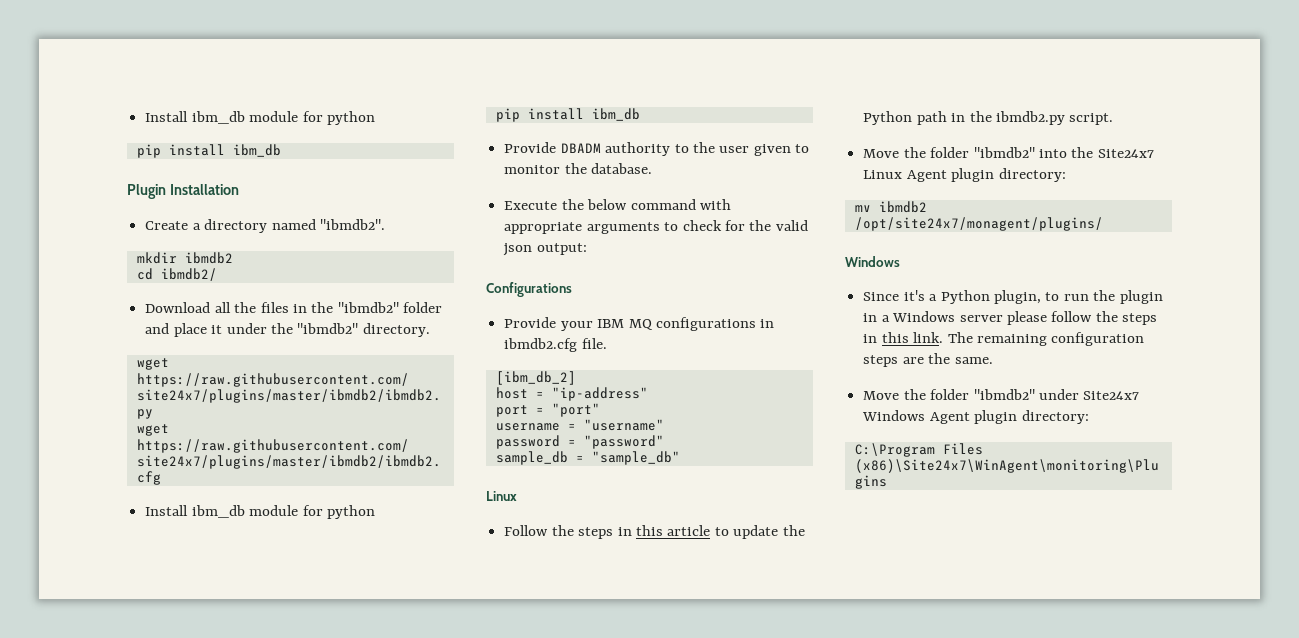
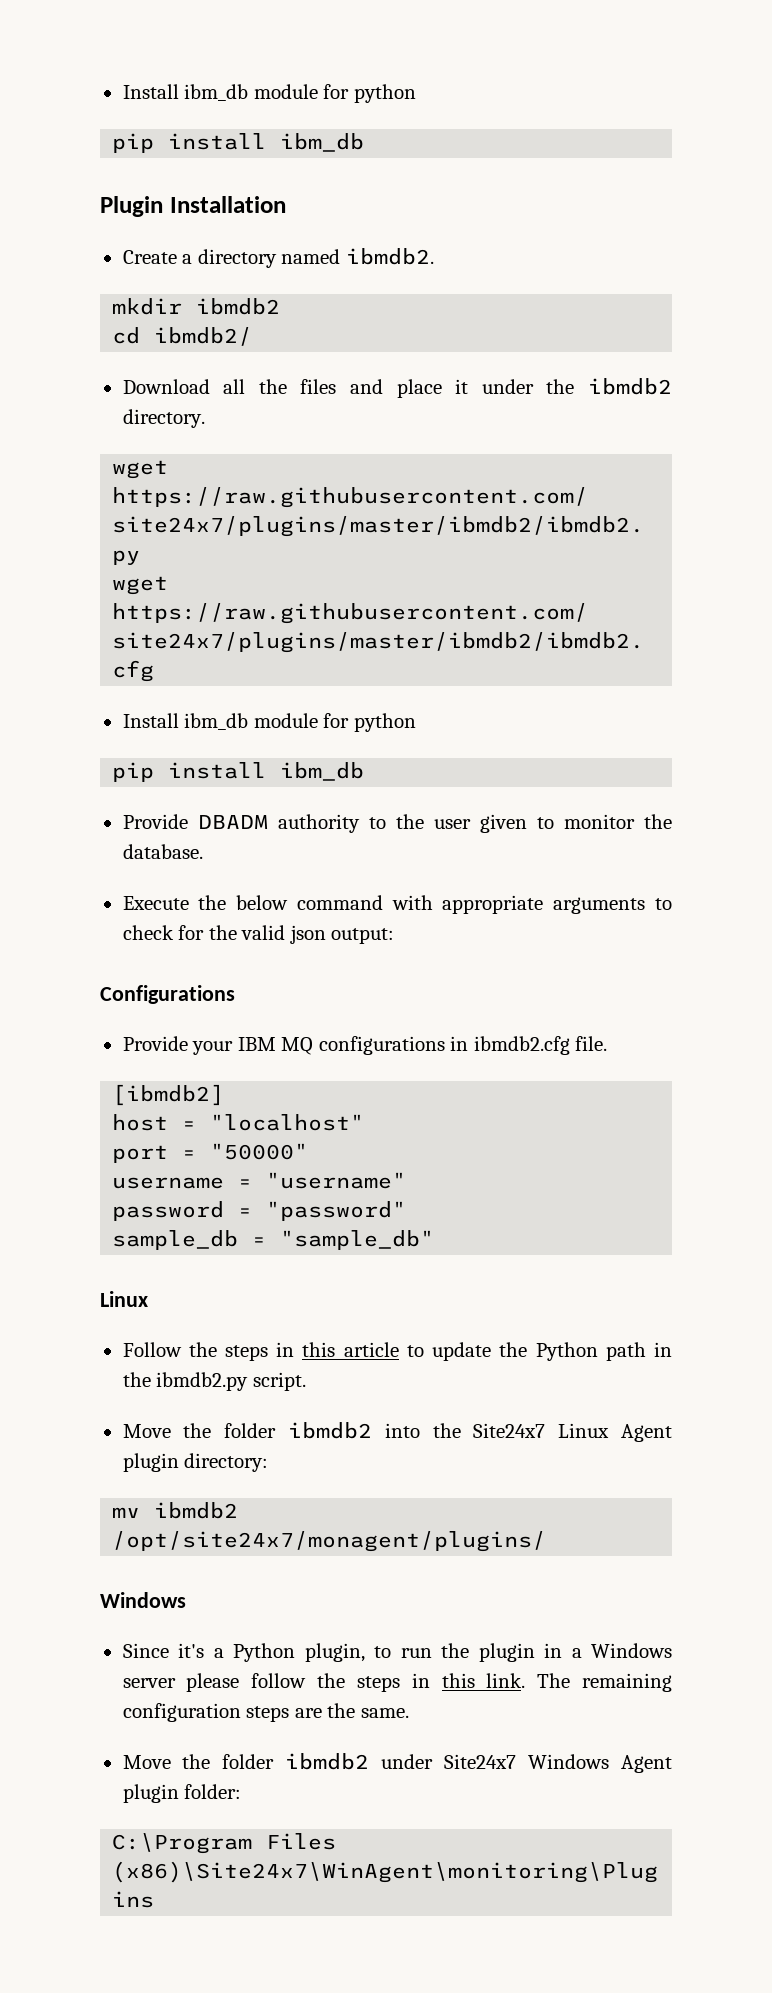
[319,219,385,230] "ibmdb2". -> [345,248,434,265] ibmdb2.
[292,302,443,313] in the "ibmdb2" folder -> (337, 386) none
[297,323,359,334] "ibmdb2" -> [588,378,672,395] ibmdb2
[495,371,576,385] [ibm_db_2] -> [112,1084,225,1106] [ibmdb2]
[551,387,648,401] "ip-address" -> [210,1114,365,1131] "localhost"
[551,403,600,417] "port" -> [210,1143,309,1160] "50000"
[973,147,1035,158] "ibmdb2" -> [287,1422,372,1439] ibmdb2
[973,389,1035,400] "ibmdb2" -> [285,1753,370,1770] ibmdb2
[1021,410,1089,424] directory: -> [184,1784,242,1799] folder:

